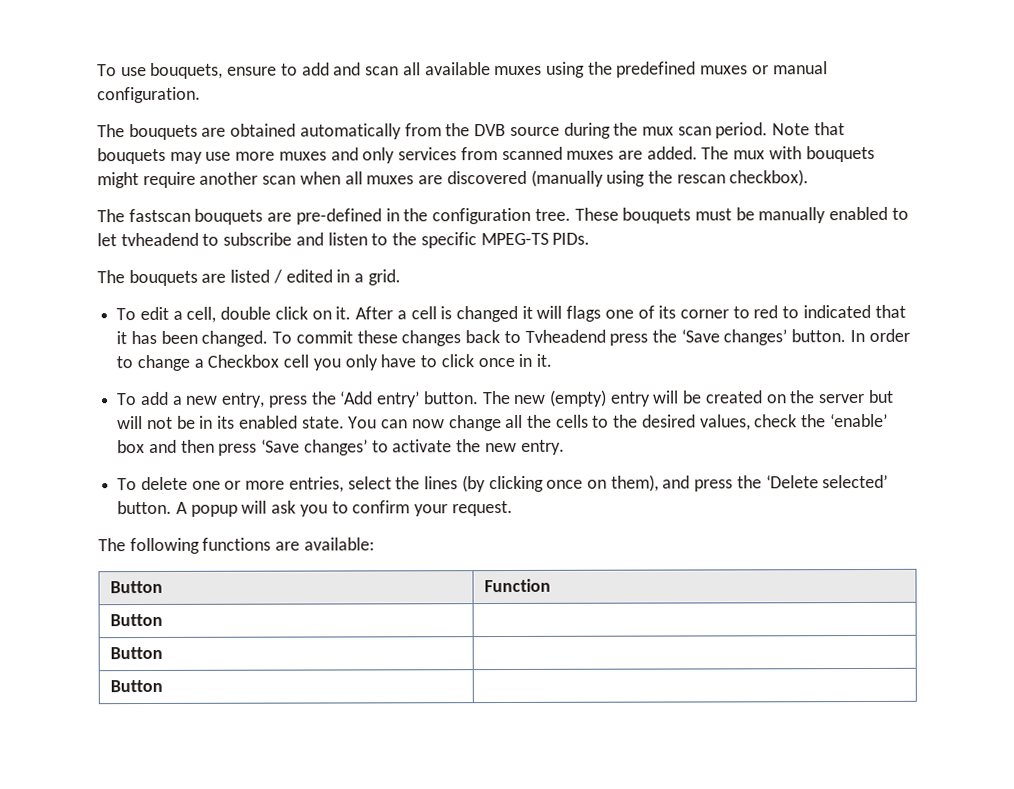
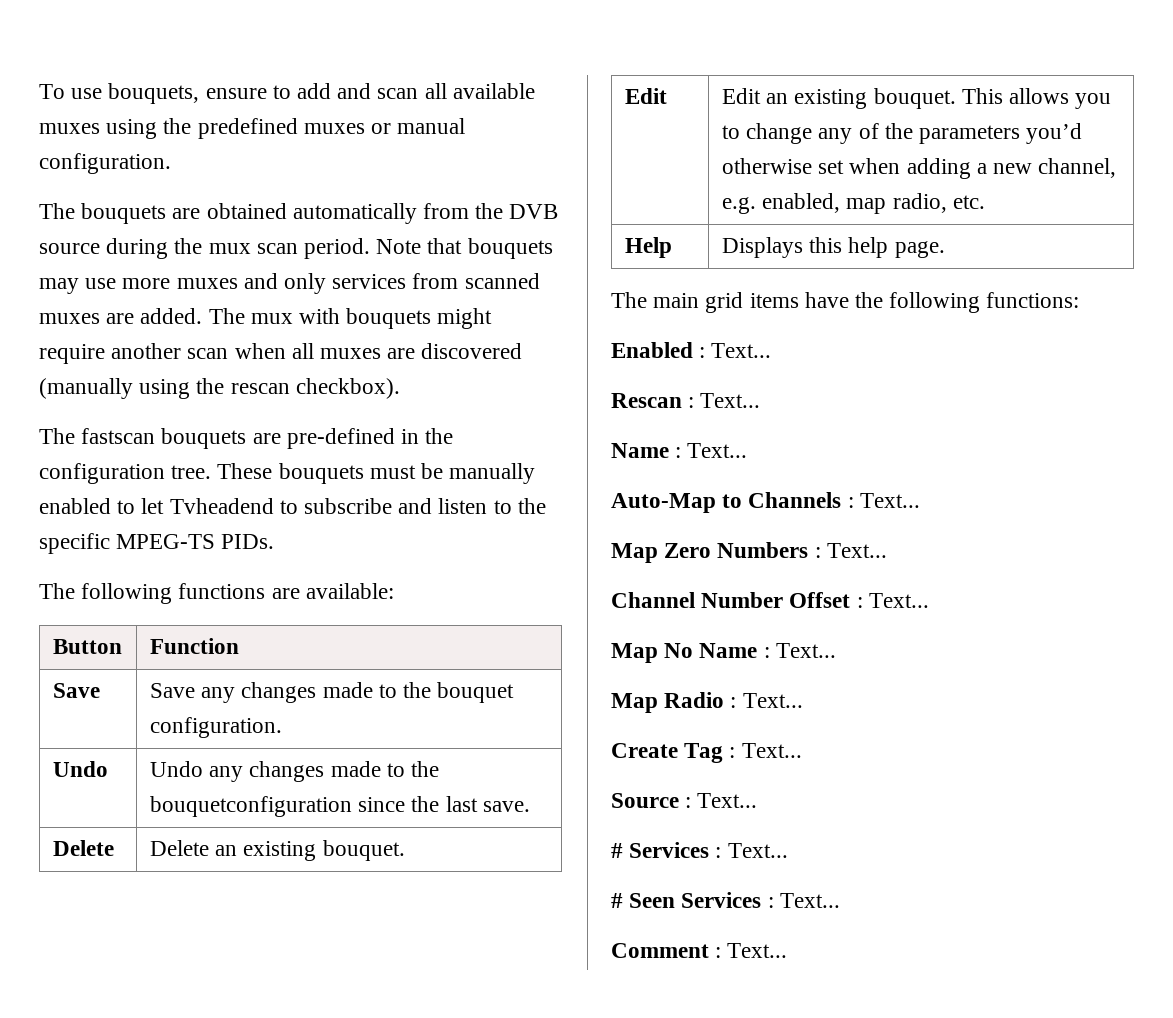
[120,232,199,247] tvheadend -> [169,498,274,514] Tvheadend
[97,269,401,287] [116,304,906,323] [116,328,910,347] [116,353,552,372] [116,389,894,408] [117,413,888,432] [117,439,565,456] [117,474,889,493] [117,500,513,517] // The bouquets are listed / edited in a grid. // To edit a cell, double click on it. After a cell is changed it will flags one of its corner to red to indicated that it has been changed. To commit these changes back to Tvheadend press the ‘Save changes’ button. In order to change a Checkbox cell you only have to click once in it. // To add a new entry, press the ‘Add entry’ button. The new (empty) entry will be created on the server but will not be in its enabled state. You can now change all the cells to the desired values, check the ‘enable’ box and then press ‘Save changes’ to activate the new entry. // To delete one or more entries, select the lines (by clicking once on them), and press the ‘Delete selected’ button. A popup will ask you to confirm your request. -> (275, 541) none
[109,613,163,627] [109,646,163,660] [109,679,163,693] Button | // Button | // Button | -> [52,683,100,698] [149,682,515,703] [149,717,282,738] [52,761,108,777] [149,761,439,782] [149,796,530,817] [52,840,114,856] [149,840,405,861] [624,88,667,104] [721,88,1112,109] [721,123,1083,144] [721,158,1117,179] [721,193,985,214] [624,237,672,258] [721,237,945,258] [611,292,1080,313] [611,342,772,358] [611,393,761,408] [611,443,748,458] [611,492,920,513] [611,542,887,563] [611,592,929,608] [611,643,836,663] [611,692,803,713] [611,743,802,763] [611,793,758,808] [611,842,788,858] [611,892,840,908] [611,943,788,958] Save | Save any changes made to the bouquet configuration. // Undo | Undo any changes made to the bouquetconfiguration since the last save. // Delete | Delete an existing bouquet. // Edit | Edit an existing bouquet. This allows you to change any of the parameters you’d otherwise set when adding a new channel, e.g. enabled, map radio, etc. // Help | Displays this help page. // The main grid items have the following functions: // Enabled : Text... // Rescan : Text... // Name : Text... // Auto-Map to Channels : Text... // Map Zero Numbers : Text... // Channel Number Offset : Text... // Map No Name : Text... // Map Radio : Text... // Create Tag : Text... // Source : Text... // # Services : Text... // # Seen Services : Text... // Comment : Text...

